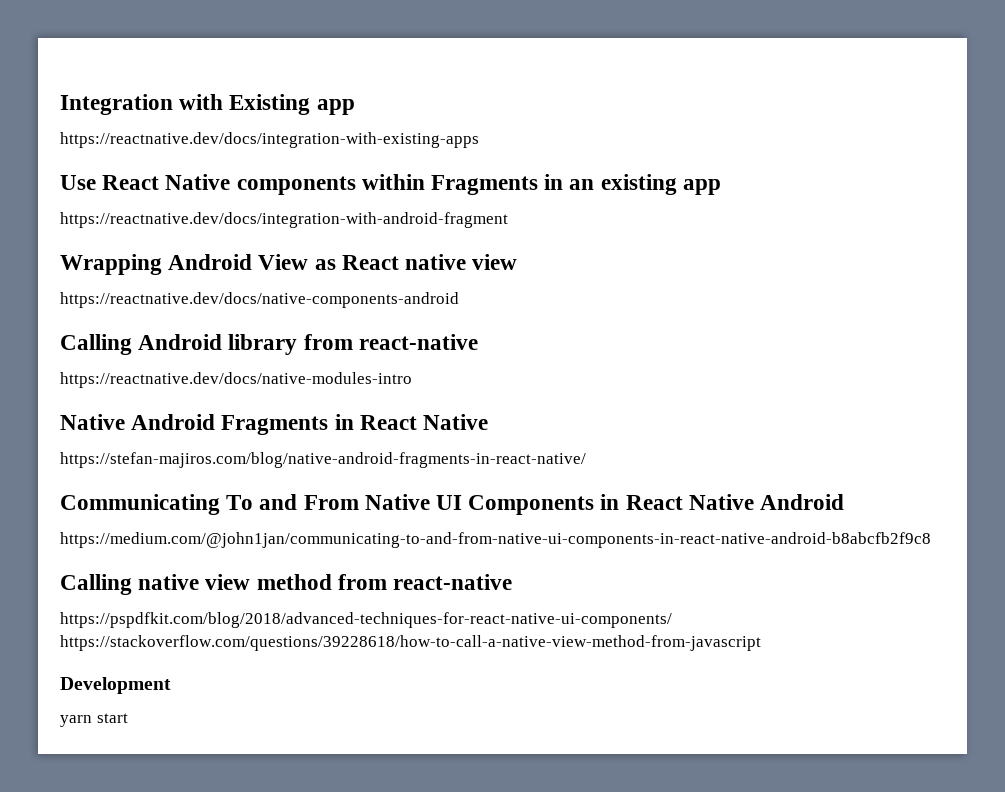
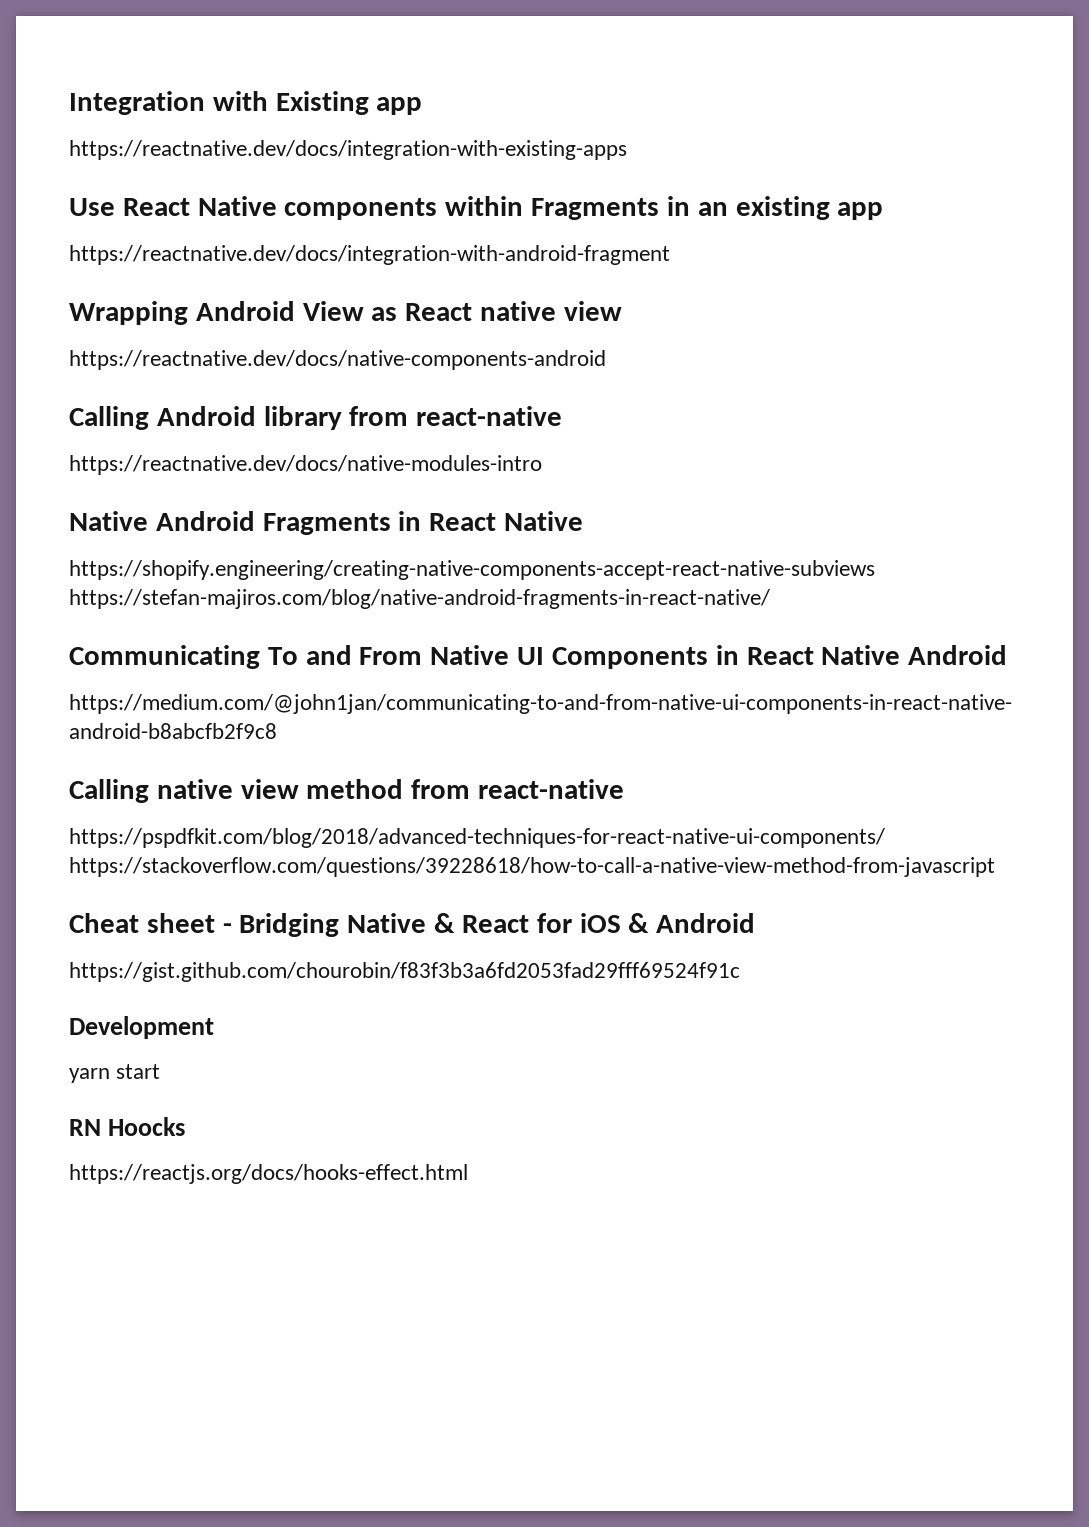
(489, 422) none -> [69,560,875,580] https://shopify.engineering/creating-native-components-accept-react-native-subviews
(761, 643) none -> [69,913,756,937] [69,962,740,982] // Cheat sheet - Bridging Native & React for iOS & Android // https://gist.github.com/chourobin/f83f3b3a6fd2053fad29fff69524f91c
(128, 718) none -> [69,1117,186,1136] [69,1164,468,1184] // RN Hoocks // https://reactjs.org/docs/hooks-effect.html

